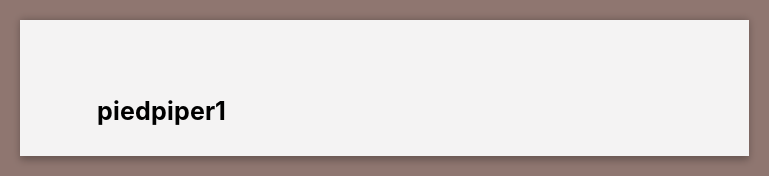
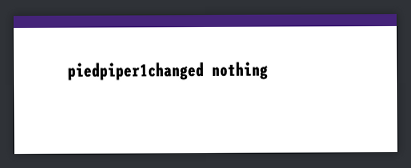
[97,100,226,125] piedpiper1 -> [67,61,268,81] piedpiper1changed nothing

